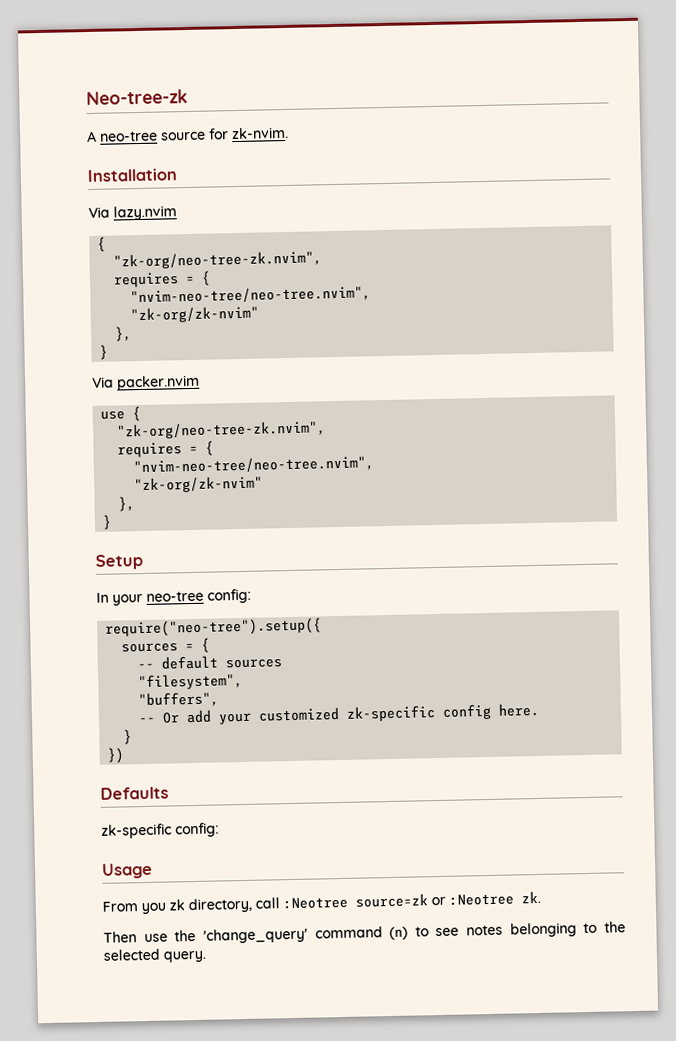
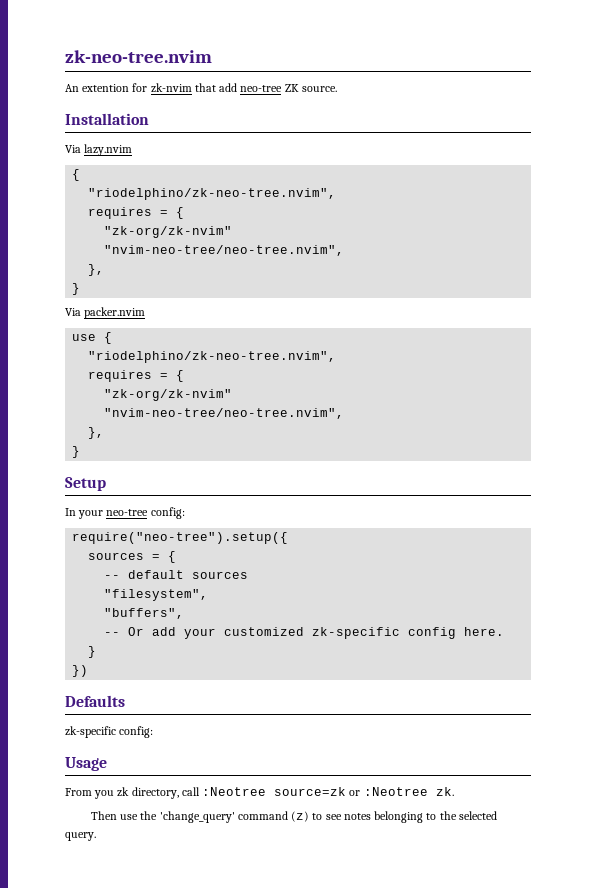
[86,88,188,106] [86,126,289,143] Neo-tree-zk // A neo-tree source for zk-nvim. -> [65,50,212,63] [65,83,337,93] zk-neo-tree.nvim // An extention for zk-nvim that add neo-tree ZK source.
[113,250,323,270] [113,270,212,288] [130,285,372,306] [130,305,260,324] "zk-org/neo-tree-zk.nvim", // requires = { // "nvim-neo-tree/neo-tree.nvim", // "zk-org/zk-nvim" -> [88,188,337,200] [88,207,185,219] [104,226,233,238] [104,245,345,256] "riodelphino/zk-neo-tree.nvim", // requires = { // "zk-org/zk-nvim" // "nvim-neo-tree/neo-tree.nvim",
[116,420,327,440] [117,440,215,458] [133,455,375,476] [134,475,264,494] "zk-org/neo-tree-zk.nvim", // requires = { // "nvim-neo-tree/neo-tree.nvim", // "zk-org/zk-nvim" -> [88,351,337,363] [88,370,185,382] [104,389,233,401] [104,408,345,419] "riodelphino/zk-neo-tree.nvim", // requires = { // "zk-org/zk-nvim" // "nvim-neo-tree/neo-tree.nvim",
[389,926,409,941] (n) -> [291,811,310,822] (z)

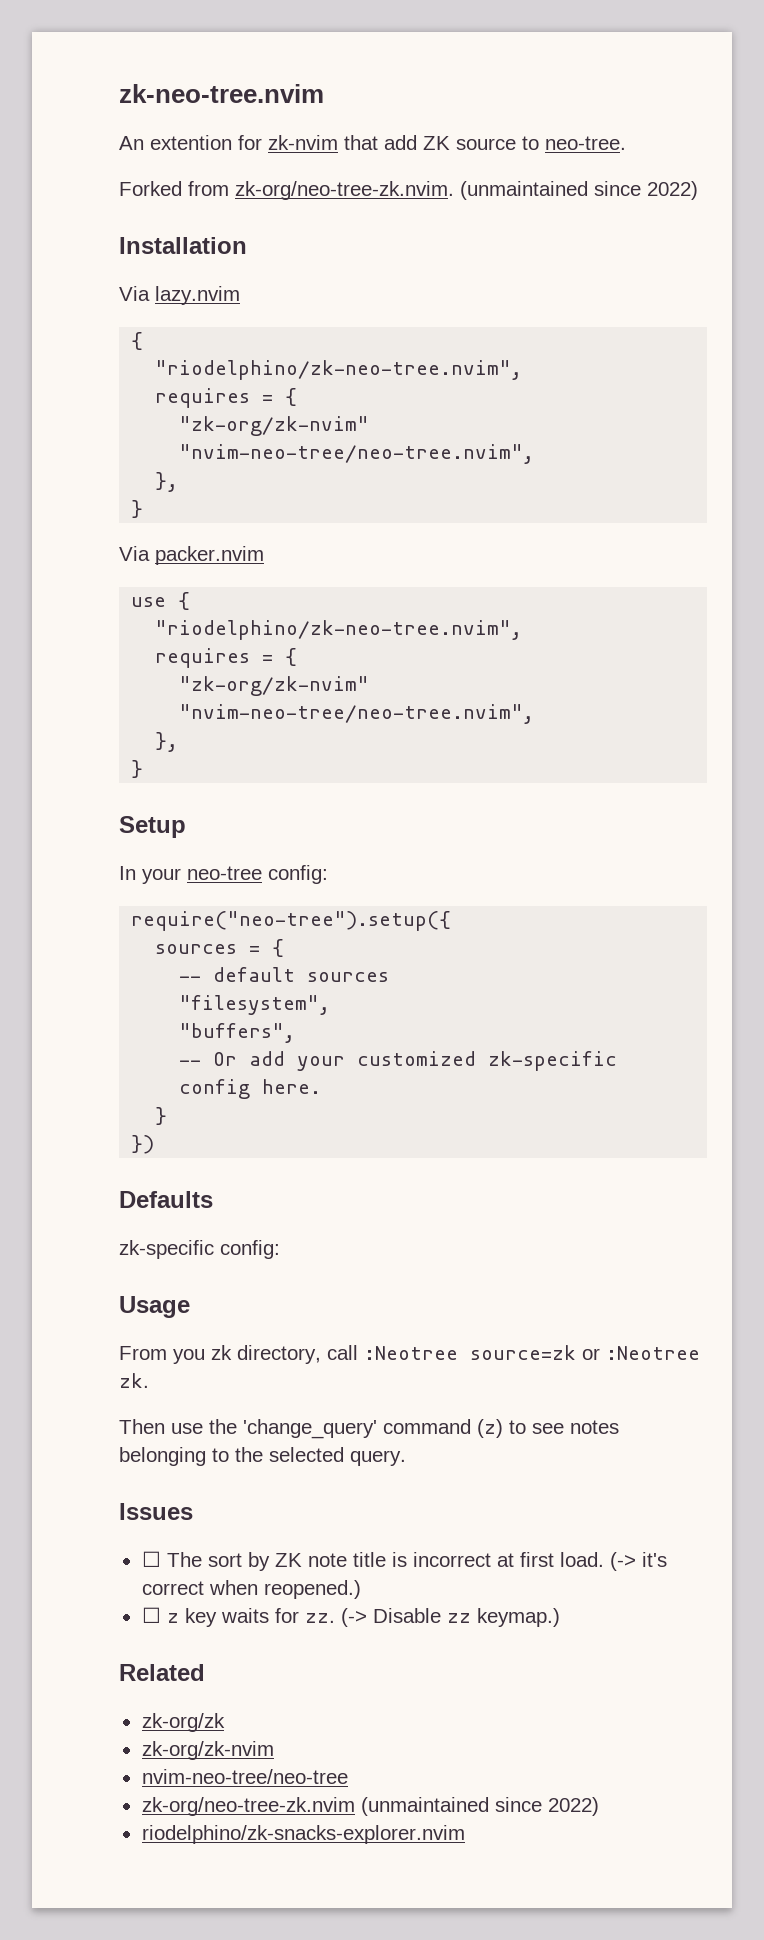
[240,84,337,92] neo-tree ZK source. -> [423,136,626,150] [119,181,698,200] ZK source to neo-tree. // Forked from zk-org/neo-tree-zk.nvim. (unmaintained since 2022)
(96, 836) none -> [119,1503,193,1520] [141,1551,667,1571] [141,1580,361,1599] [141,1607,560,1627] [119,1664,205,1681] [141,1713,225,1732] [141,1741,274,1760] [141,1769,348,1784] [141,1797,599,1816] [141,1825,465,1844] // Issues // ☐ The sort by ZK note title is incorrect at first load. (-> it's correct when reopened.) // ☐ z key waits for zz. (-> Disable zz keymap.) // Related // zk-org/zk // zk-org/zk-nvim // nvim-neo-tree/neo-tree // zk-org/neo-tree-zk.nvim (unmaintained since 2022) // riodelphino/zk-snacks-explorer.nvim

